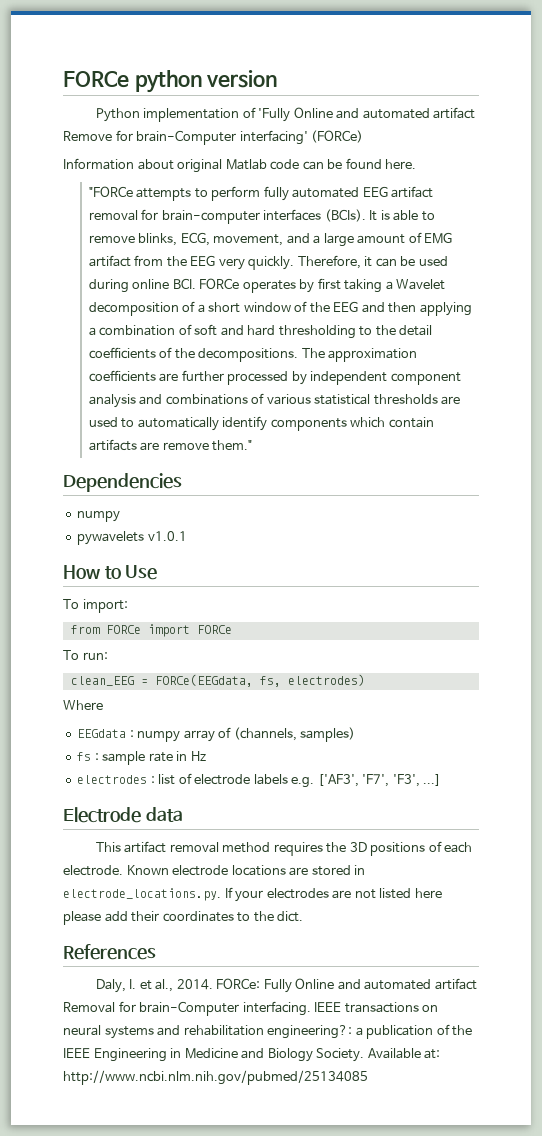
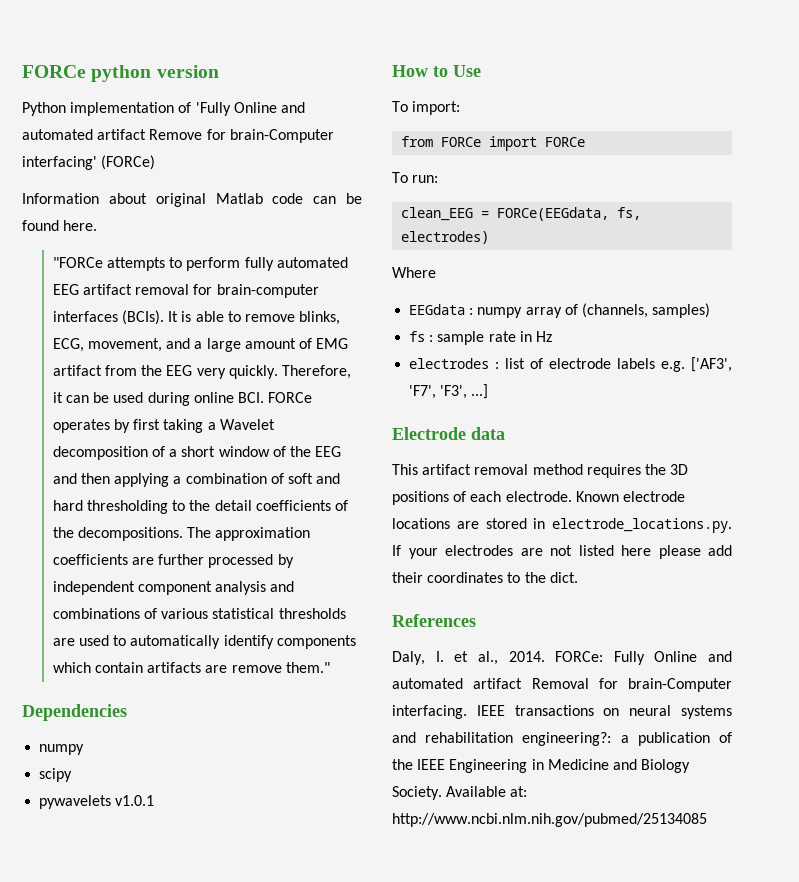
(121, 516) none -> [39,768,73,782] // scipy

